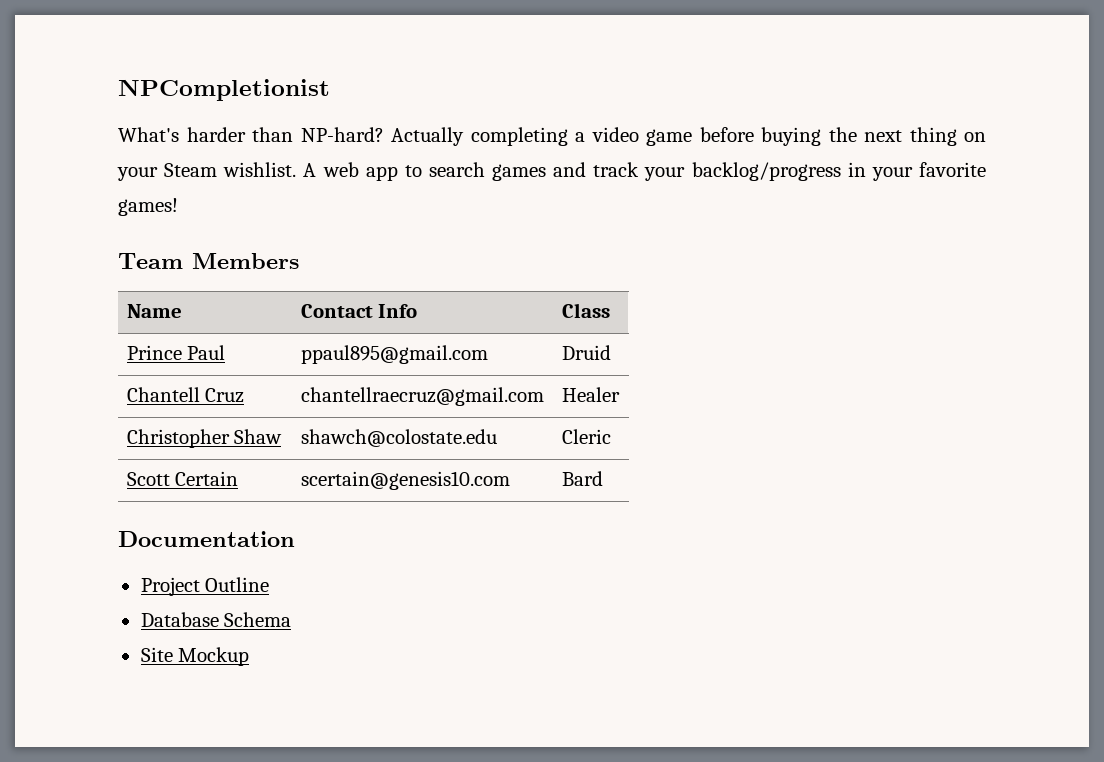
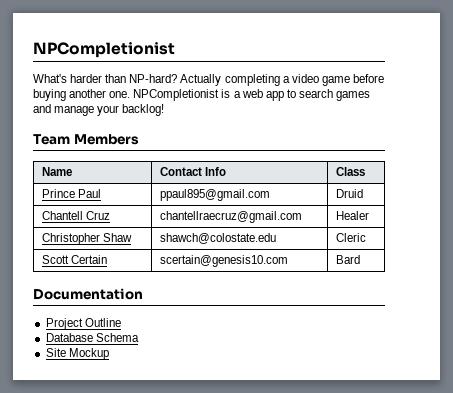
[828,127,986,146] [117,162,317,181] the next thing on your Steam wishlist. A -> [69,89,241,101] another one. NPCompletionist is a
[593,162,986,181] [118,198,178,216] track your backlog/progress in your favorite games! -> [54,104,165,116] manage your backlog!

